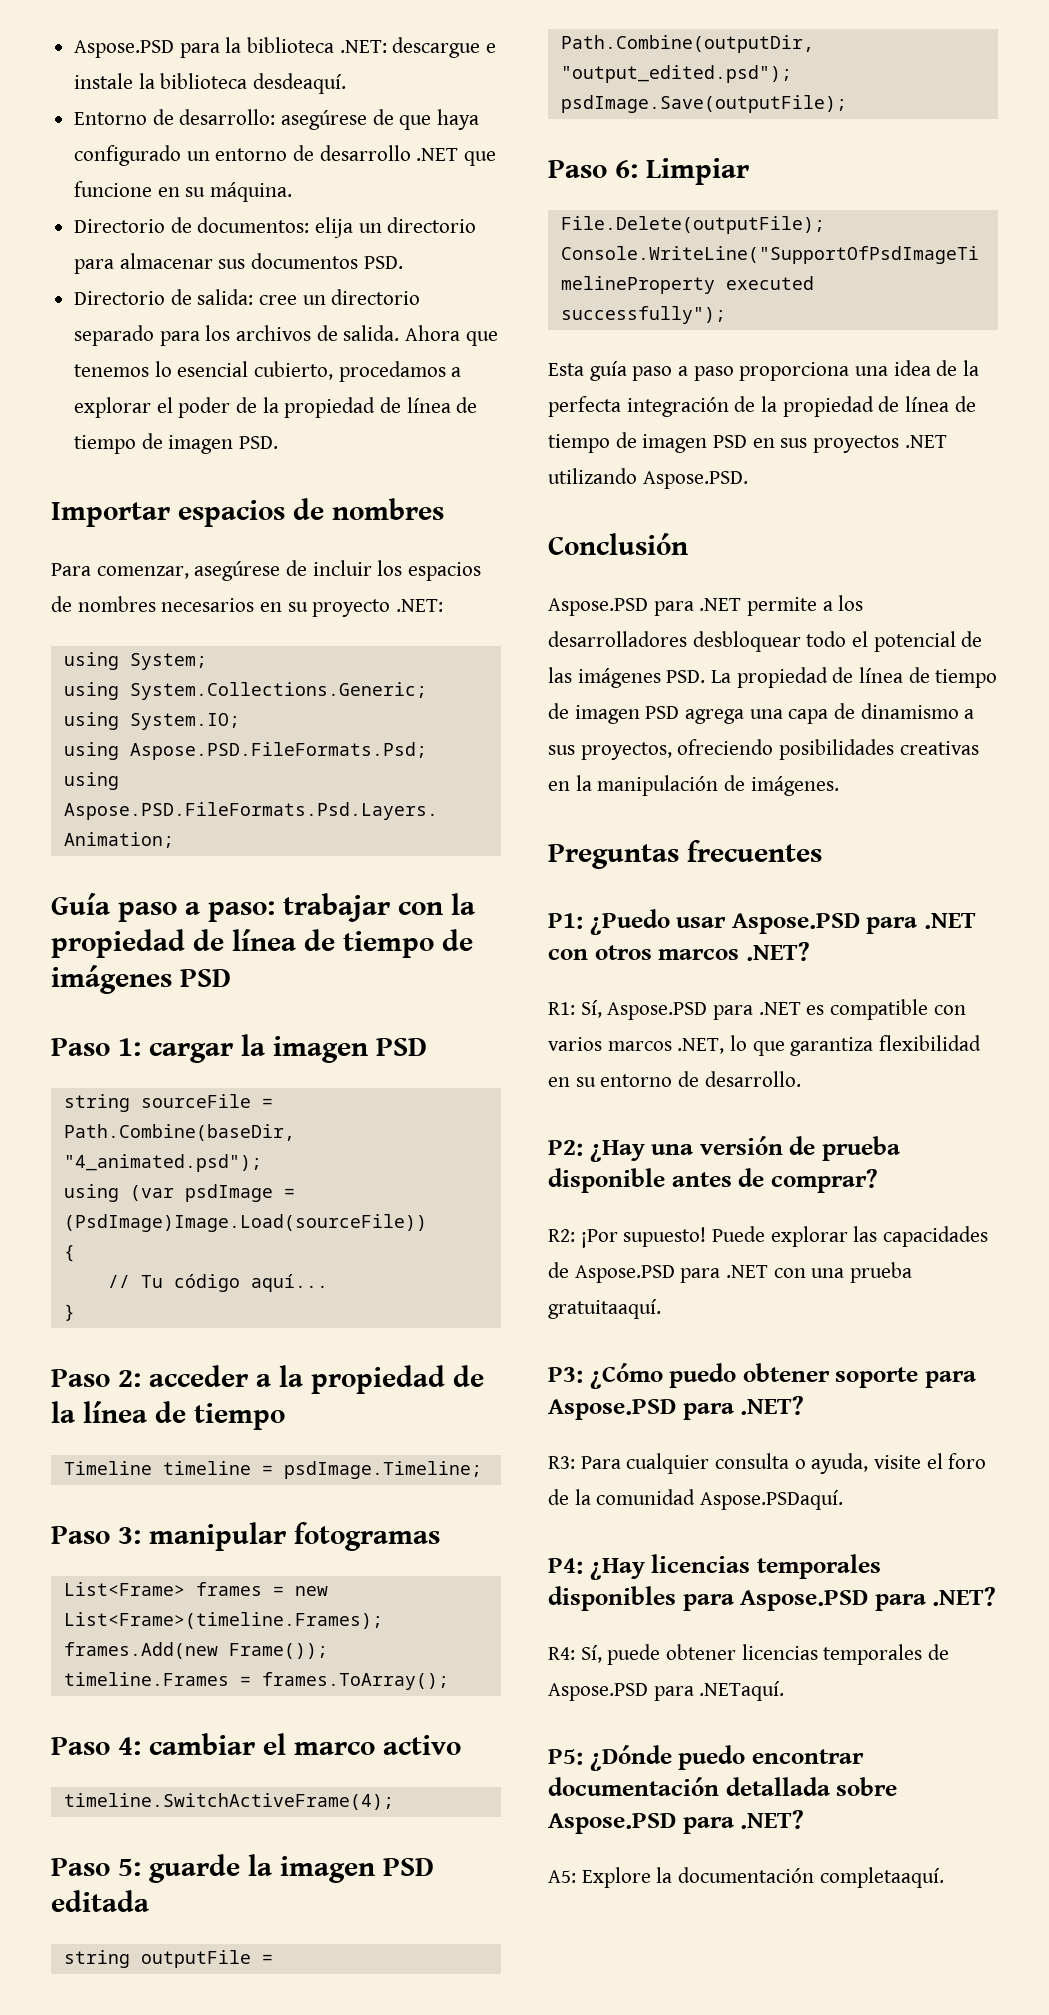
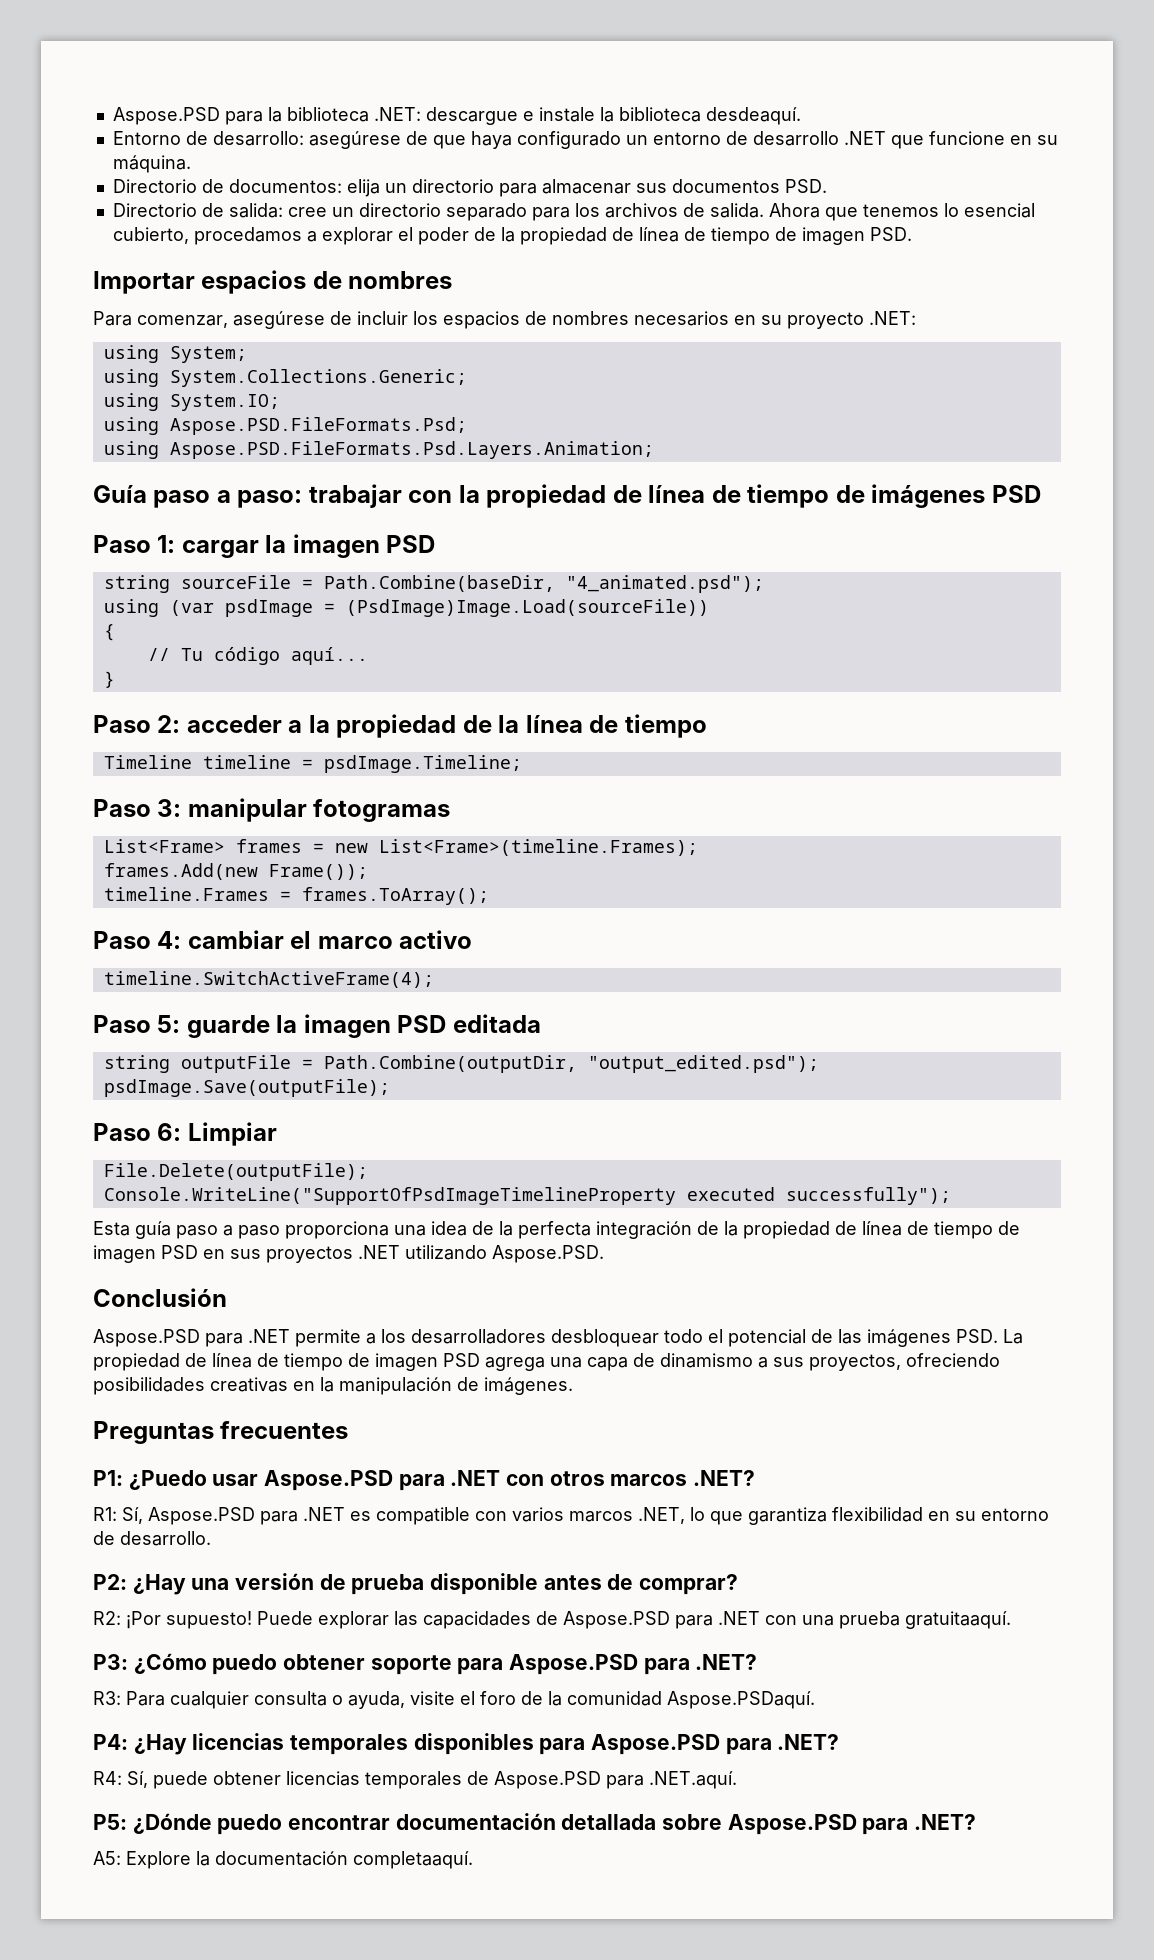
[699,1681,785,1701] .NETaquí. -> [649,1771,737,1789] .NET.aquí.

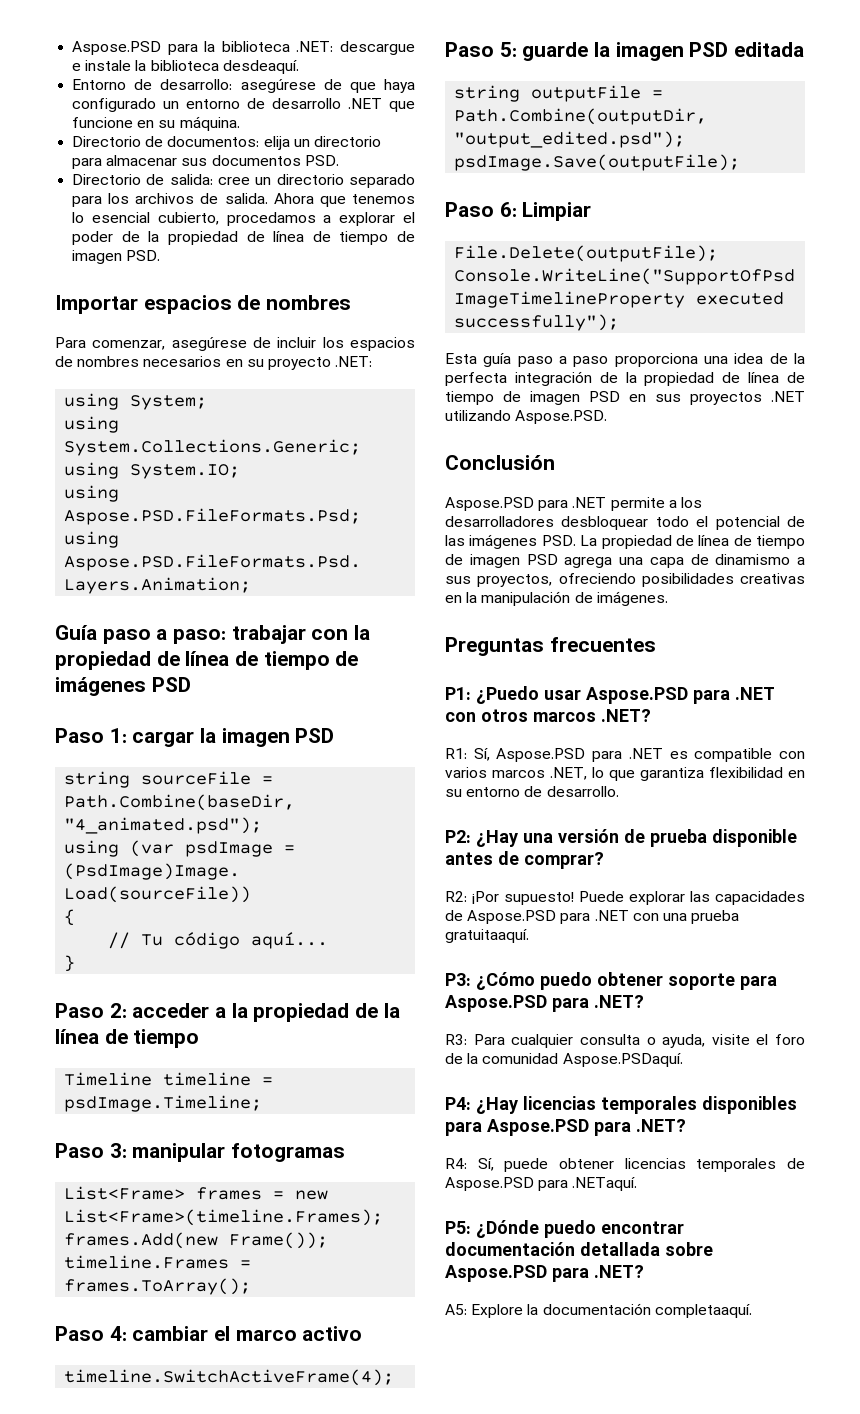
[649,1771,737,1789] .NET.aquí. -> [572,1177,638,1191] .NETaquí.

